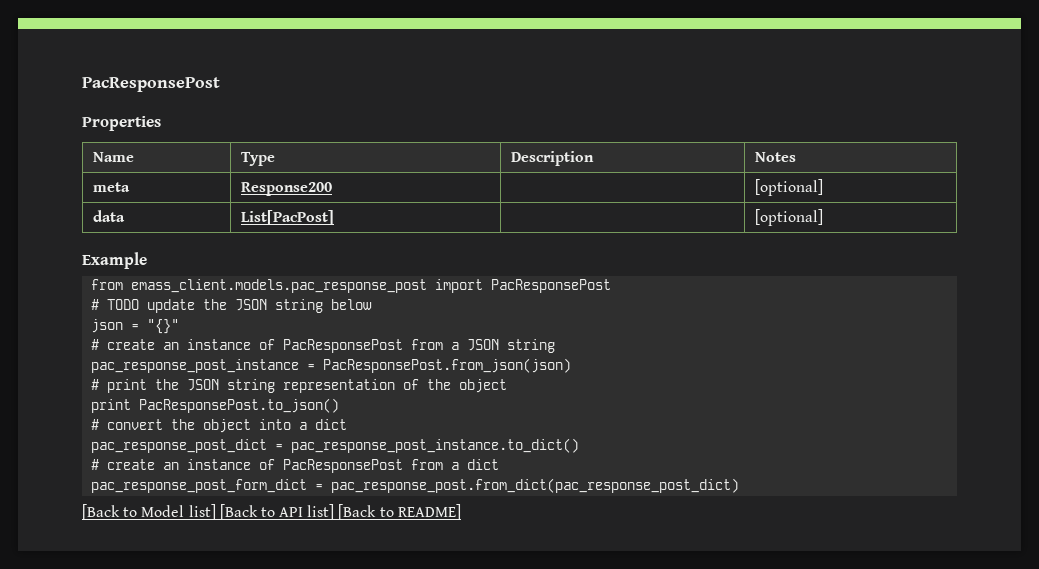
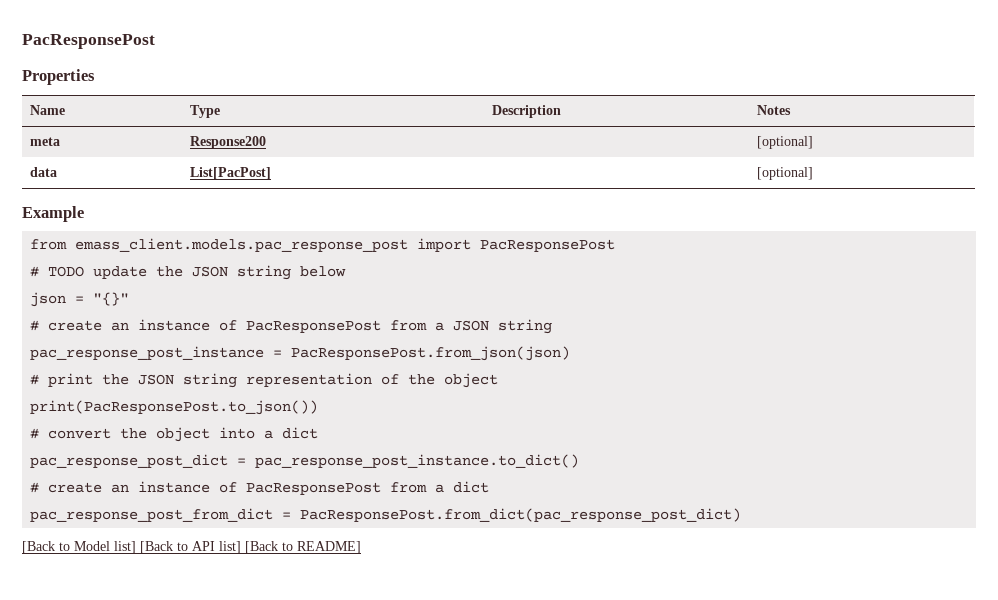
[91,398,340,413] print PacResponsePost.to_json() -> [30,400,319,415] print(PacResponsePost.to_json())
[91,478,740,493] pac_response_post_form_dict = pac_response_post.from_dict(pac_response_post_dict) -> [30,508,742,522] pac_response_post_from_dict = PacResponsePost.from_dict(pac_response_post_dict)

